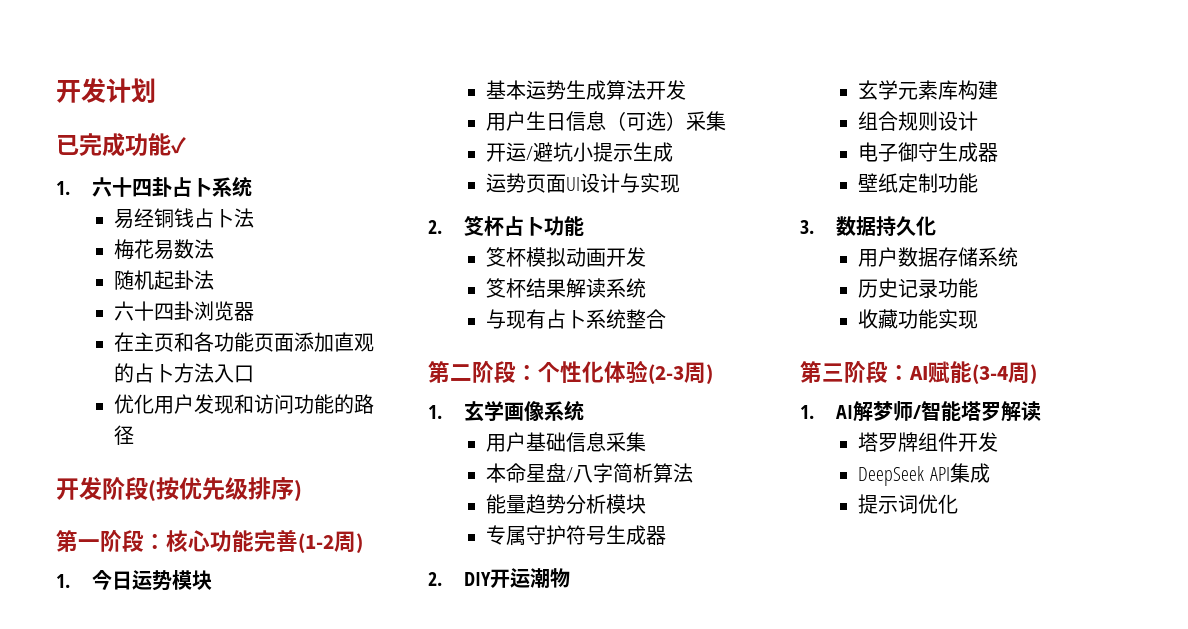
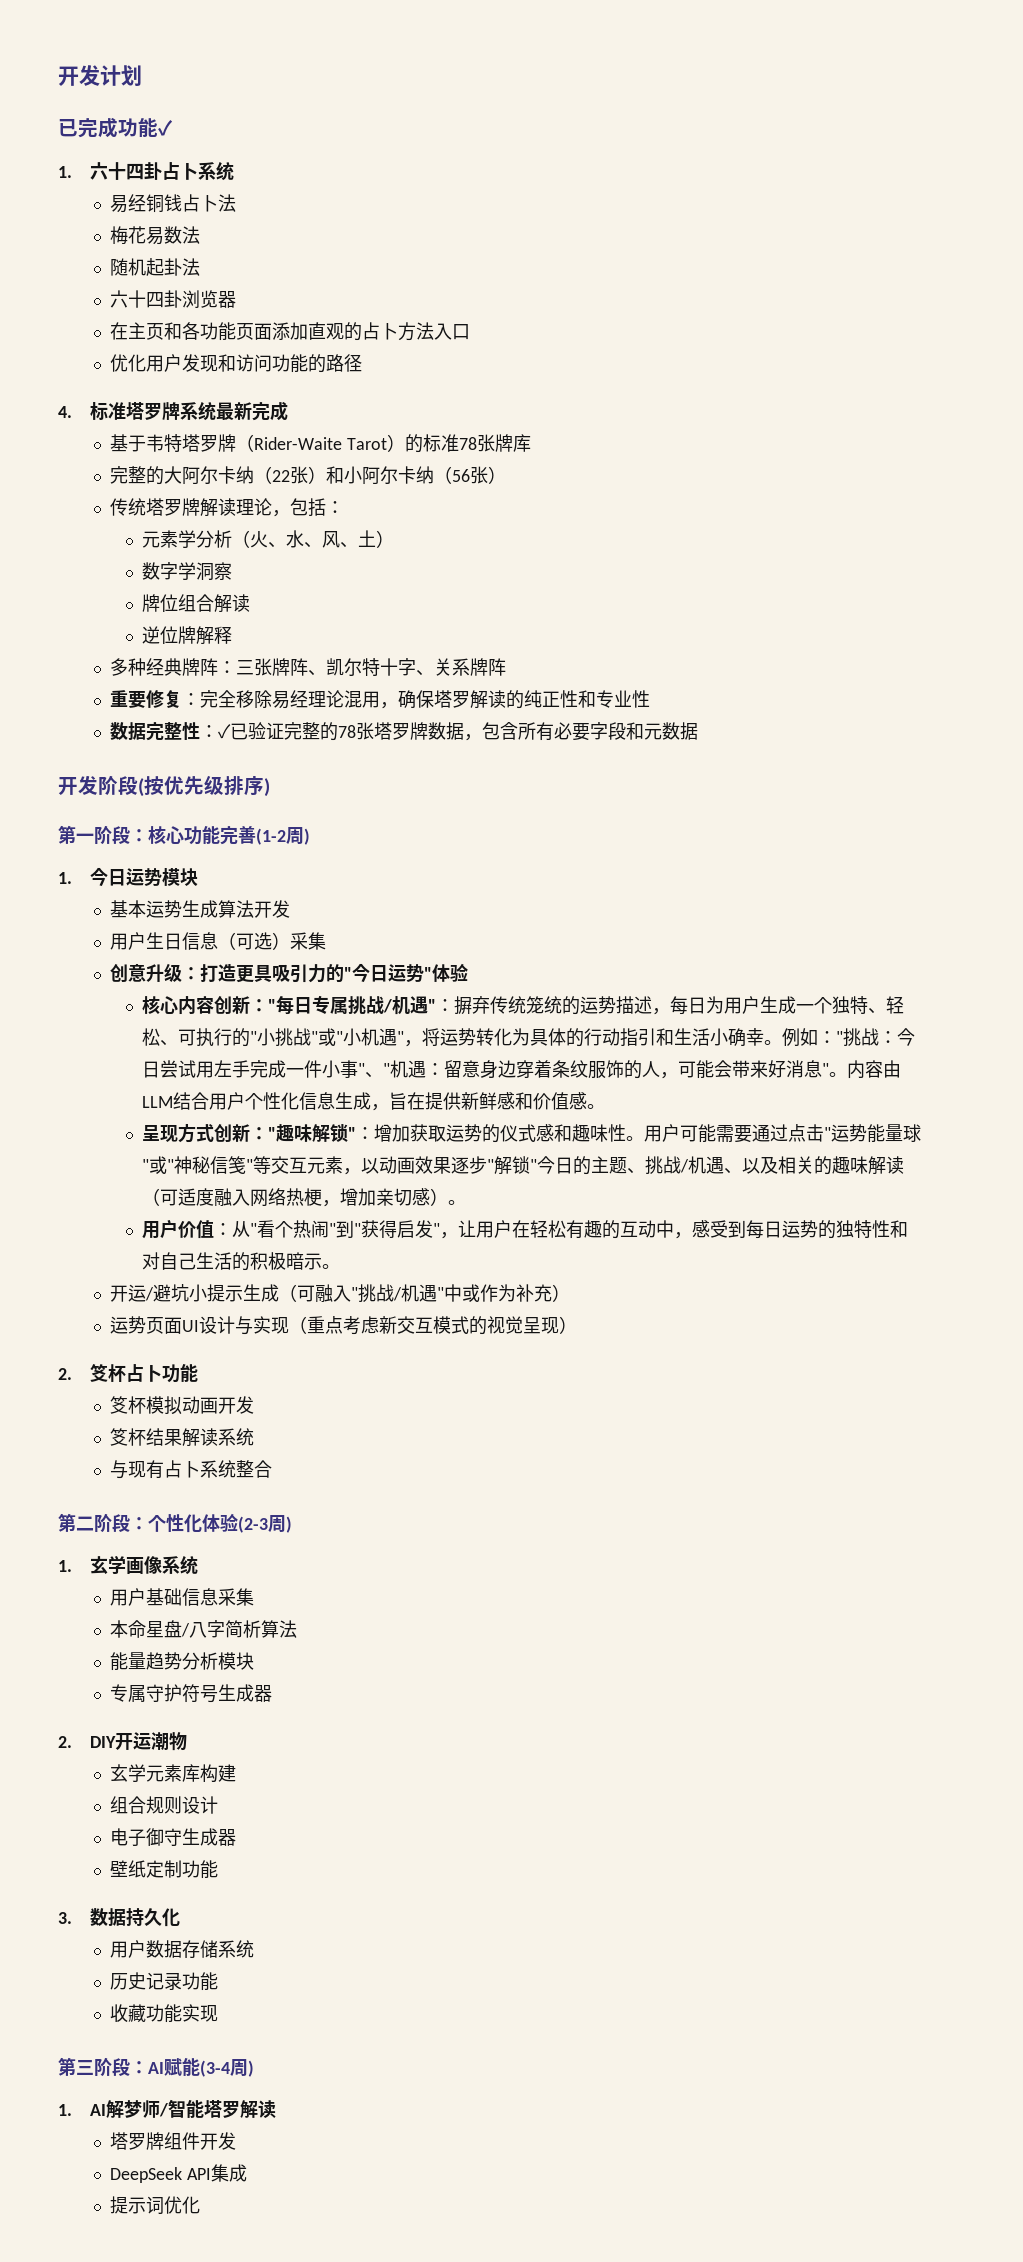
(135, 435) none -> [58,401,289,421] [110,434,531,453] [110,466,507,485] [110,498,345,517] [142,530,395,548] [142,562,233,581] [142,594,251,613] [142,626,233,645] [110,658,507,676] [110,690,651,709] [110,722,699,741] // 4.标准塔罗牌系统最新完成 // 基于韦特塔罗牌（Rider-Waite Tarot）的标准78张牌库 // 完整的大阿尔卡纳（22张）和小阿尔卡纳（56张） // 传统塔罗牌解读理论，包括： // 元素学分析（火、水、风、土） // 数字学洞察 // 牌位组合解读 // 逆位牌解释 // 多种经典牌阵：三张牌阵、凯尔特十字、关系牌阵 // 重要修复：完全移除易经理论混用，确保塔罗解读的纯正性和专业性 // 数据完整性：✓已验证完整的78张塔罗牌数据，包含所有必要字段和元数据
(727, 121) none -> [110,963,469,983] [142,995,905,1015] [142,1028,916,1047] [142,1060,902,1079] [142,1092,606,1111] [142,1123,922,1143] [142,1156,905,1175] [142,1188,467,1207] [142,1219,909,1239] [142,1252,341,1271] // 创意升级：打造更具吸引力的"今日运势"体验 // 核心内容创新："每日专属挑战/机遇"：摒弃传统笼统的运势描述，每日为用户生成一个独特、轻松、可执行的"小挑战"或"小机遇"，将运势转化为具体的行动指引和生活小确幸。例如："挑战：今日尝试用左手完成一件小事"、"机遇：留意身边穿着条纹服饰的人，可能会带来好消息"。内容由LLM结合用户个性化信息生成，旨在提供新鲜感和价值感。 // 呈现方式创新："趣味解锁"：增加获取运势的仪式感和趣味性。用户可能需要通过点击"运势能量球"或"神秘信笺"等交互元素，以动画效果逐步"解锁"今日的主题、挑战/机遇、以及相关的趣味解读（可适度融入网络热梗，增加亲切感）。 // 用户价值：从"看个热闹"到"获得启发"，让用户在轻松有趣的互动中，感受到每日运势的独特性和对自己生活的积极暗示。
(674, 152) none -> [279,1284,571,1303] （可融入"挑战/机遇"中或作为补充）
(681, 183) none -> [289,1316,578,1335] （重点考虑新交互模式的视觉呈现）

